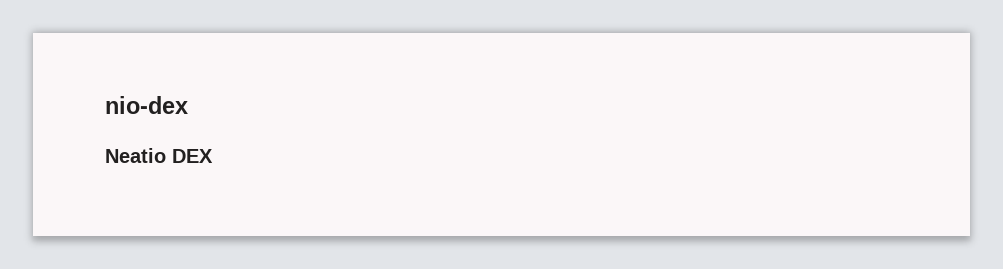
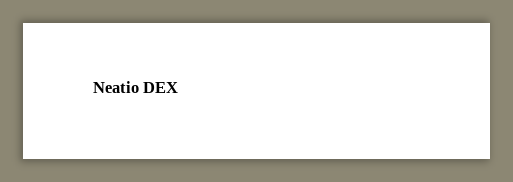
[105,96,188,114] nio-dex // -> (93, 87) none

